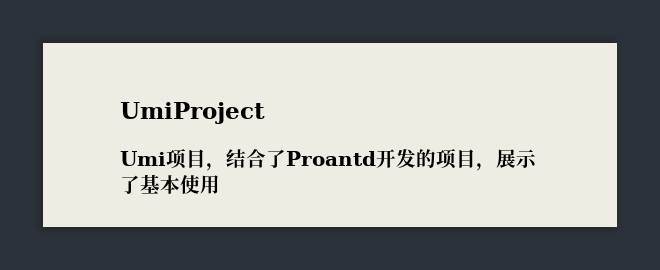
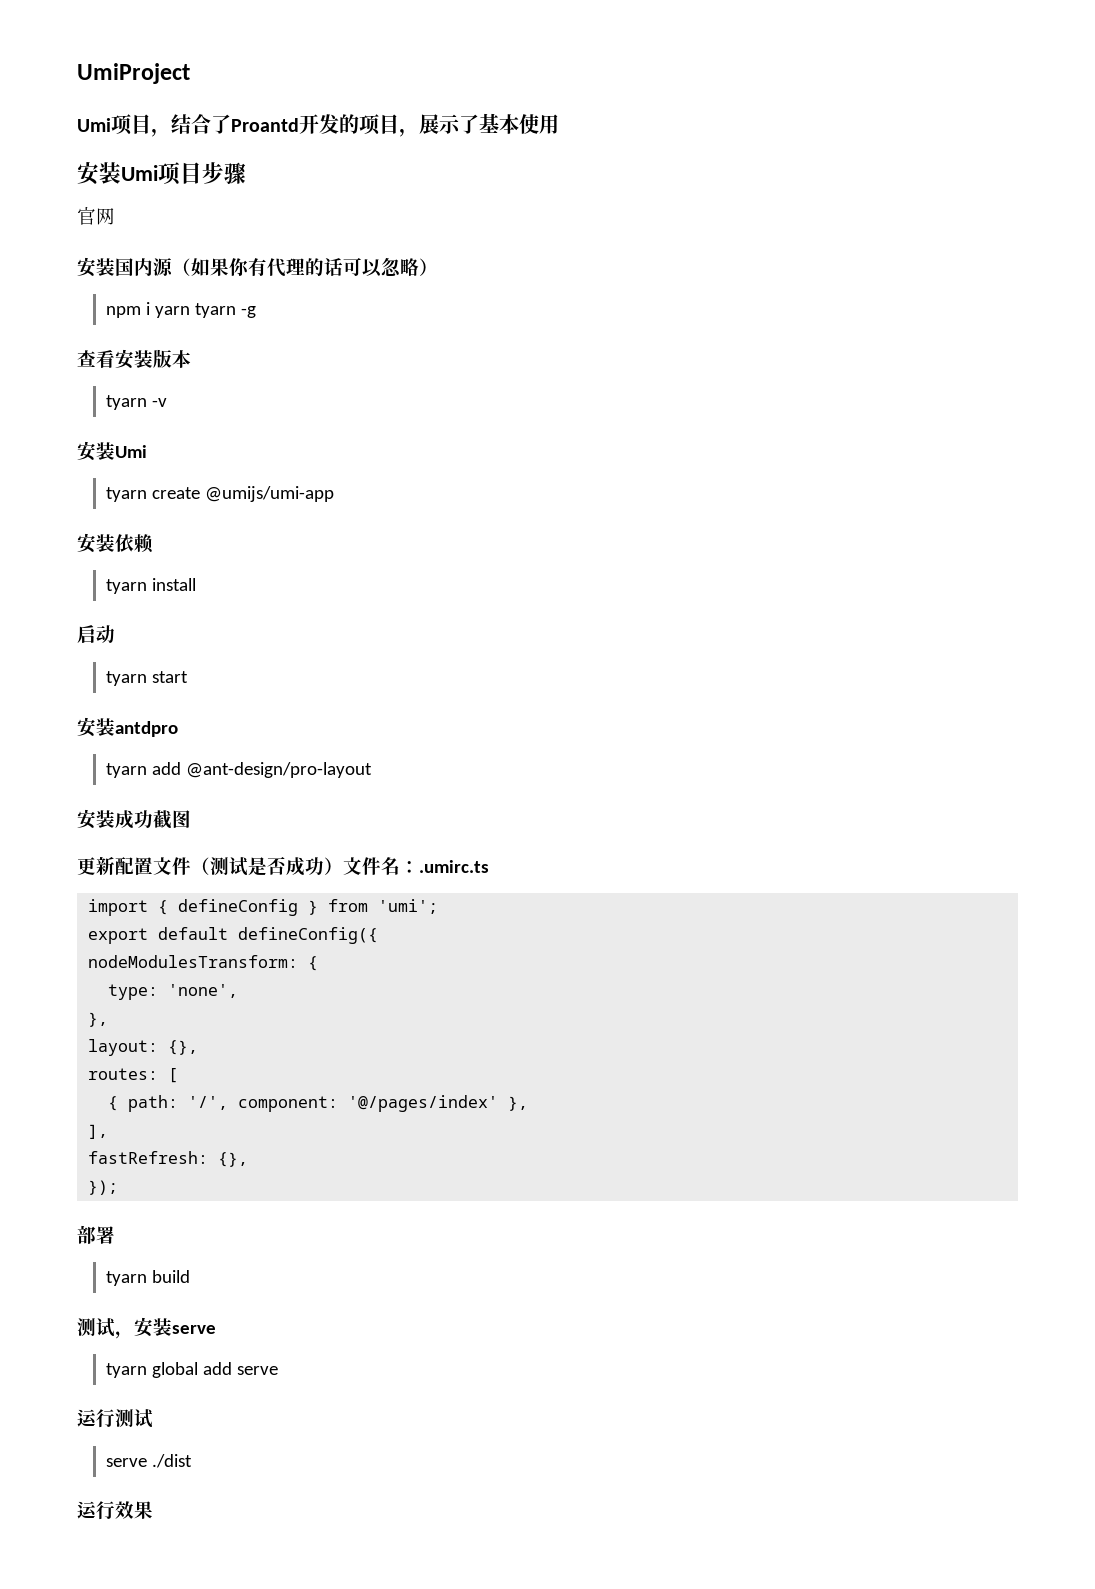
(220, 184) none -> [77,162,246,185] [77,207,115,225] [77,257,438,277] [106,302,257,318] [77,349,191,369] [106,395,168,410] [77,441,147,461] [106,486,335,502] [77,533,154,553] [106,578,197,594] [77,625,115,643] [106,671,189,686] [77,717,178,737] [106,762,373,778] [77,809,191,829] [77,856,489,876] [88,899,439,916] [88,927,379,944] [88,955,319,971] [108,984,239,1000] [88,1012,109,1027] [88,1039,199,1056] [88,1068,179,1083] [108,1095,529,1112] [88,1124,109,1139] [88,1151,249,1167] [88,1180,119,1195] [77,1225,115,1244] [106,1270,191,1286] [77,1317,216,1339] [106,1362,279,1378] [77,1409,153,1428] [106,1454,193,1468] [77,1501,153,1520] // 安装Umi项目步骤 // 官网 // 安装国内源（如果你有代理的话可以忽略） // npm i yarn tyarn -g // 查看安装版本 // tyarn -v // 安装Umi // tyarn create @umijs/umi-app // 安装依赖 // tyarn install // 启动 // tyarn start // 安装antdpro // tyarn add @ant-design/pro-layout // 安装成功截图 // 更新配置文件（测试是否成功）文件名：.umirc.ts // import { defineConfig } from 'umi'; // export default defineConfig({ // nodeModulesTransform: { // type: 'none', // }, // layout: {}, // routes: [ // { path: '/', component: '@/pages/index' }, // ], // fastRefresh: {}, // }); // 部署 // tyarn build // 测试，安装serve // tyarn global add serve // 运行测试 // serve ./dist // 运行效果

